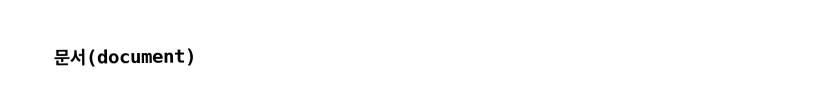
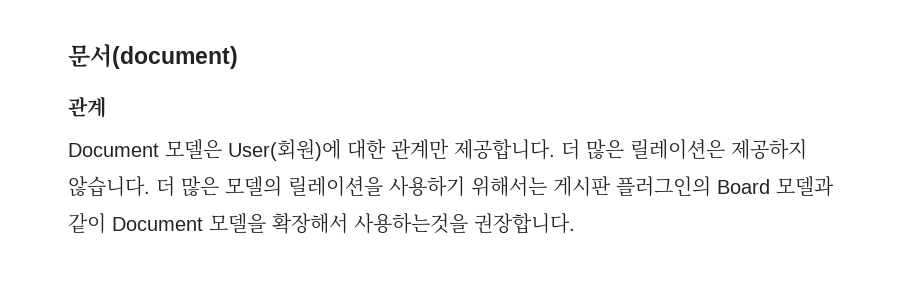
(197, 57) none -> [68,96,106,118] [68,139,807,161] [68,176,834,197] [68,213,575,234] // 관계 // Document 모델은 User(회원)에 대한 관계만 제공합니다. 더 많은 릴레이션은 제공하지 않습니다. 더 많은 모델의 릴레이션을 사용하기 위해서는 게시판 플러그인의 Board 모델과 같이 Document 모델을 확장해서 사용하는것을 권장합니다.

